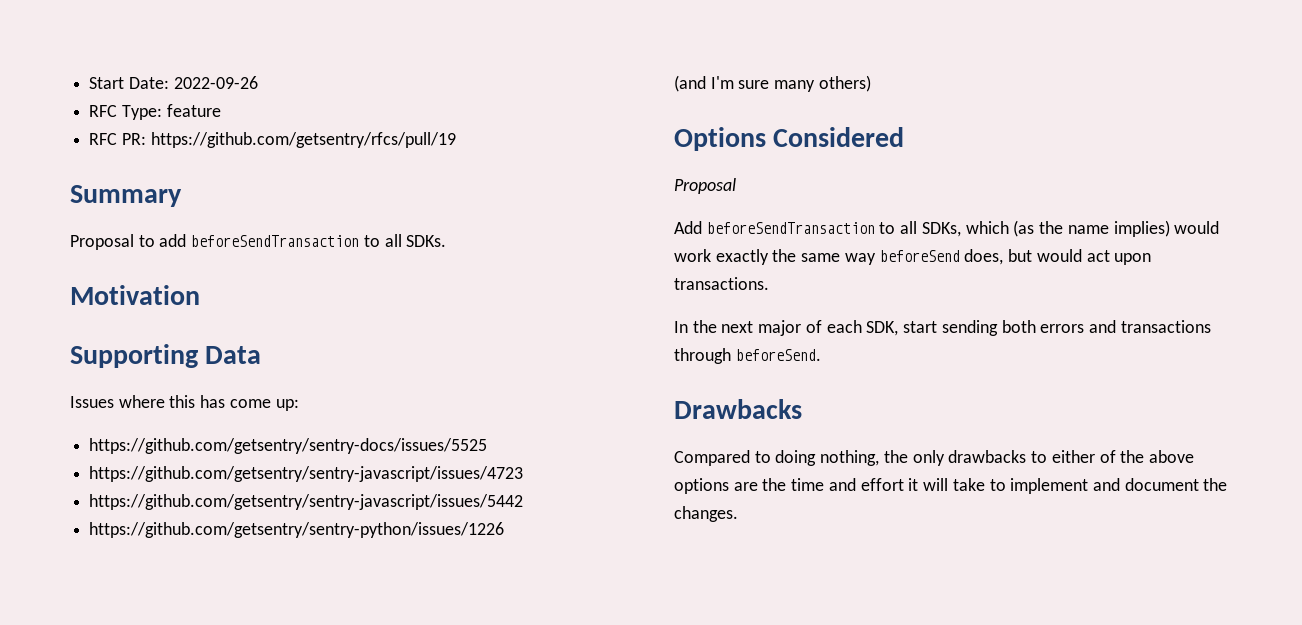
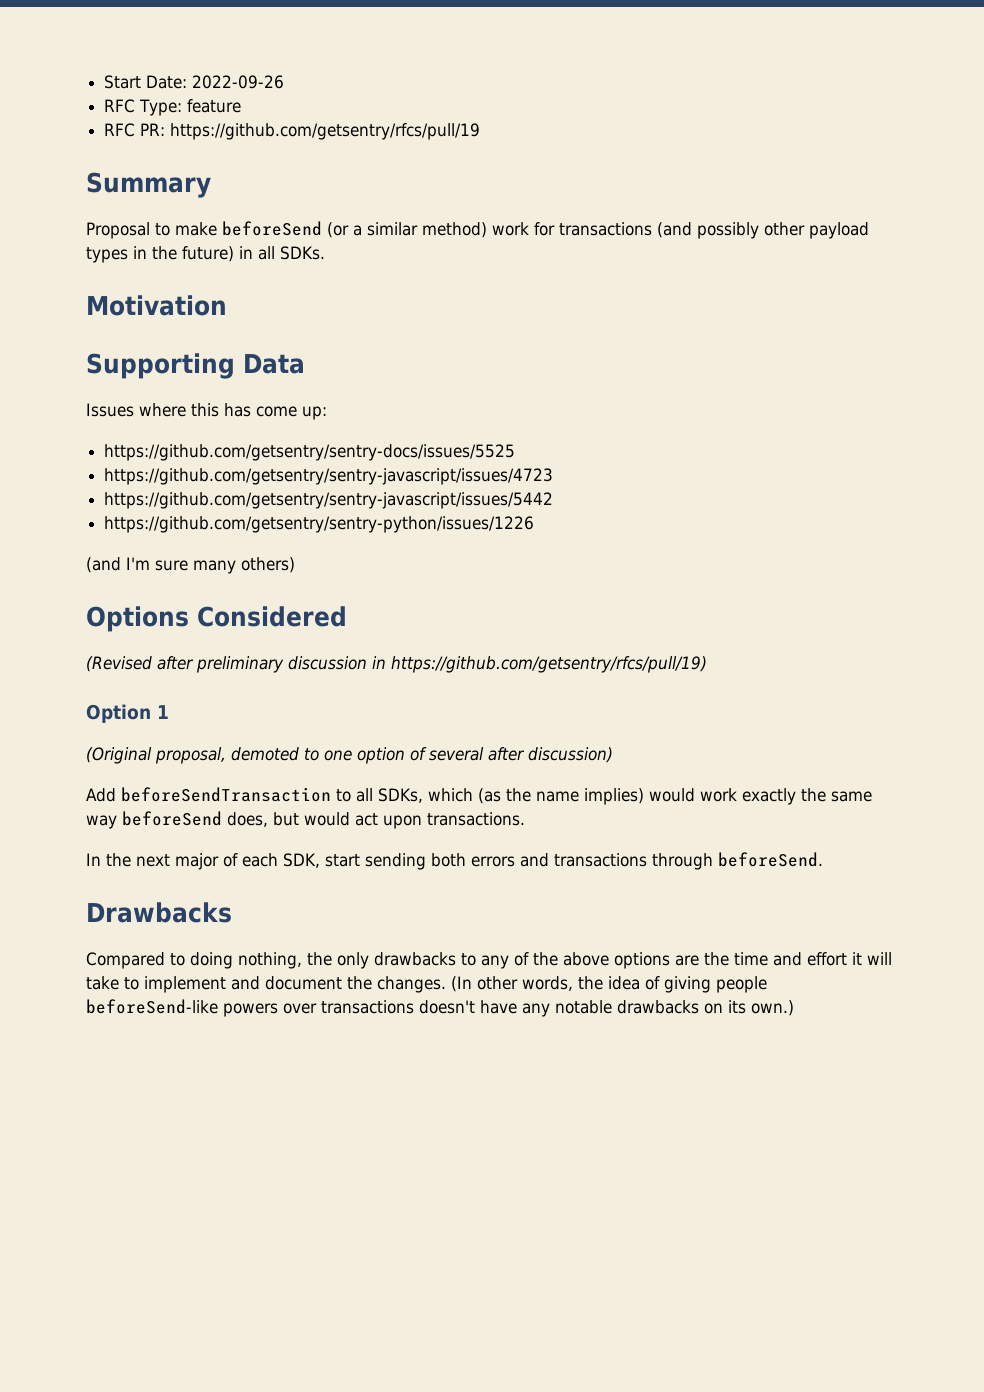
[159,234,380,247] add beforeSendTransaction to -> [175,221,869,239] [86,246,253,263] make beforeSend (or a similar method) work for transactions (and possibly other payload types in the future) in
[674,178,736,194] Proposal -> [86,656,707,673] [86,704,169,723] [86,747,613,764] (Revised after preliminary discussion in https://github.com/getsentry/rfcs/pull/19) // Option 1 // (Original proposal, demoted to one option of several after discussion)
[1051,450,1095,463] either -> [481,955,509,969] any
(738, 514) none -> [451,976,767,993] [86,999,794,1017] (In other words, the idea of giving people beforeSend-like powers over transactions doesn't have any notable drawbacks on its own.)

